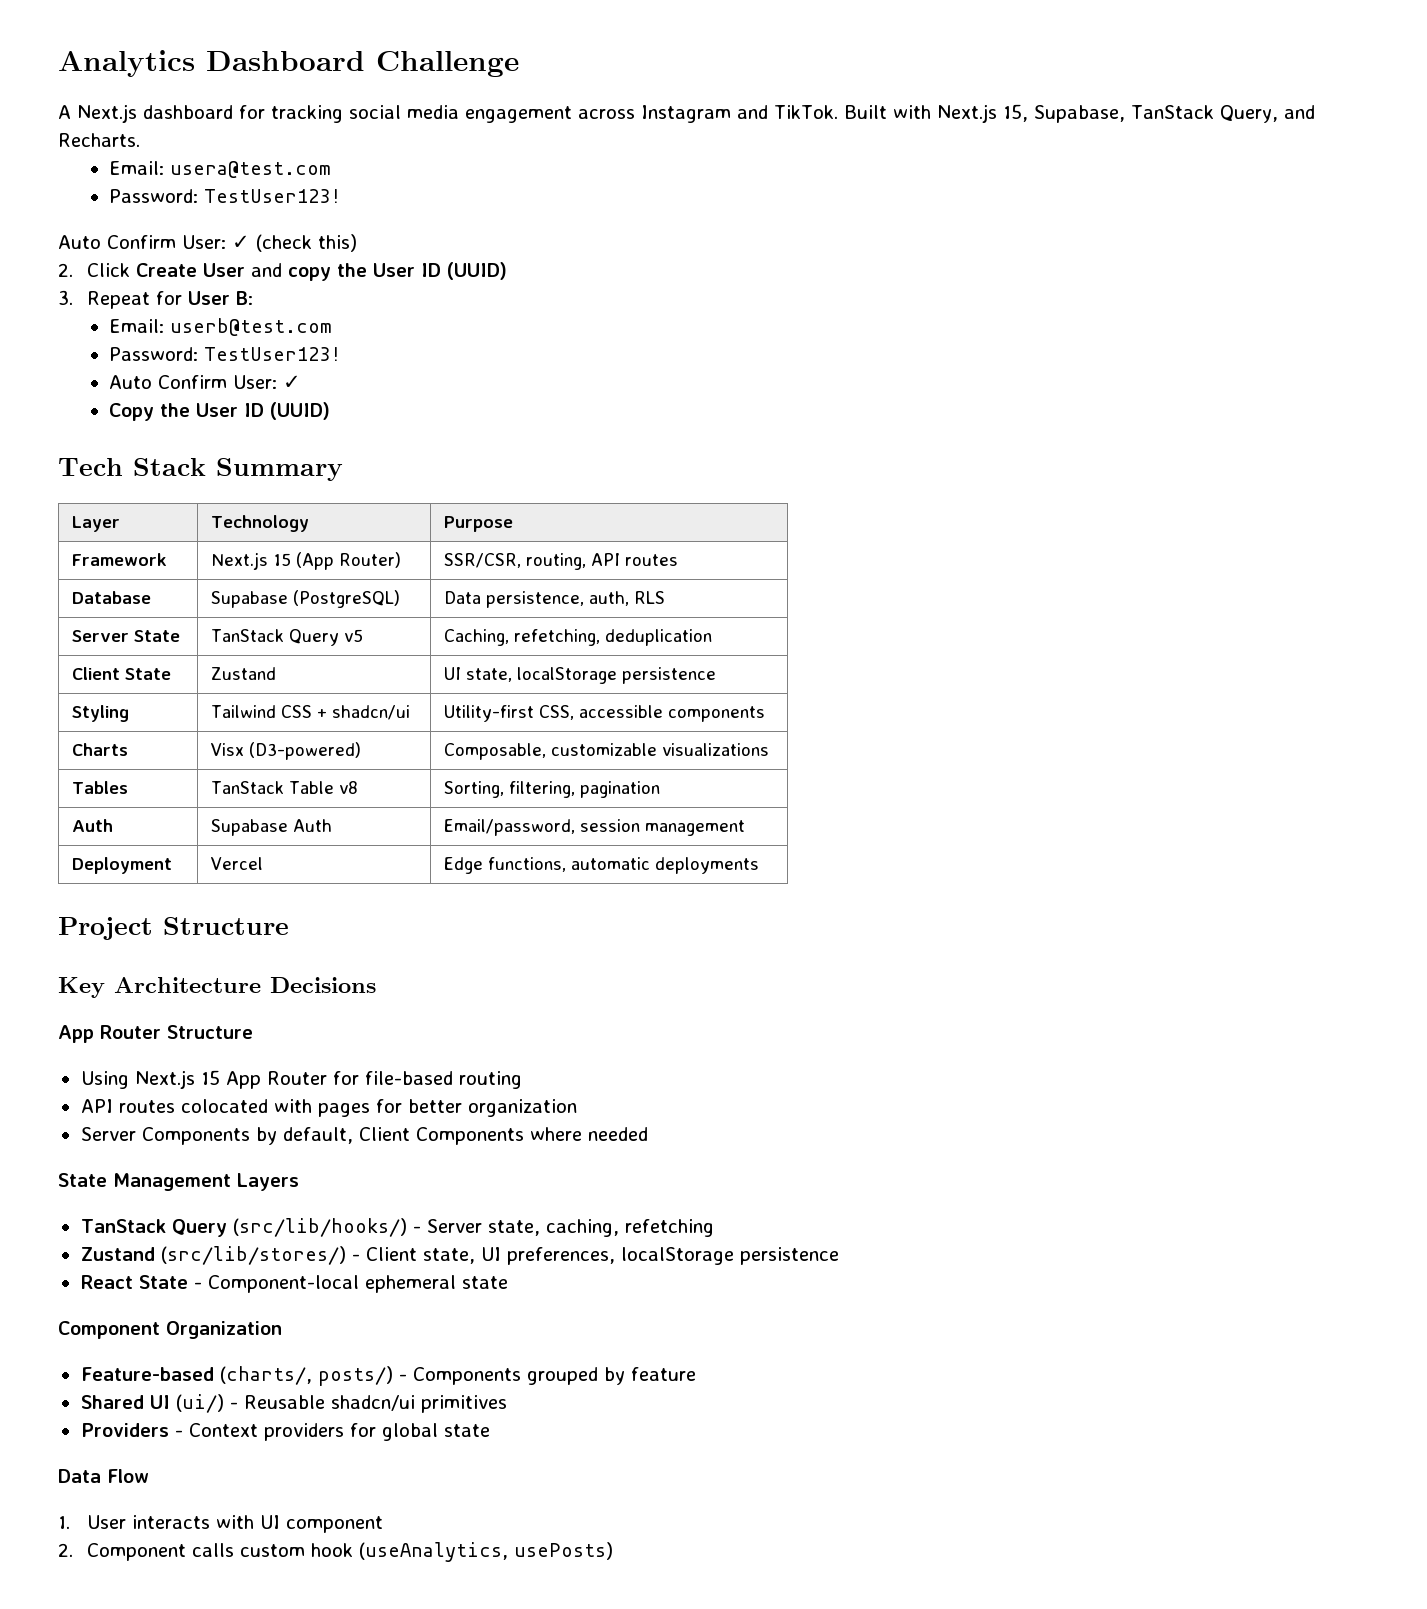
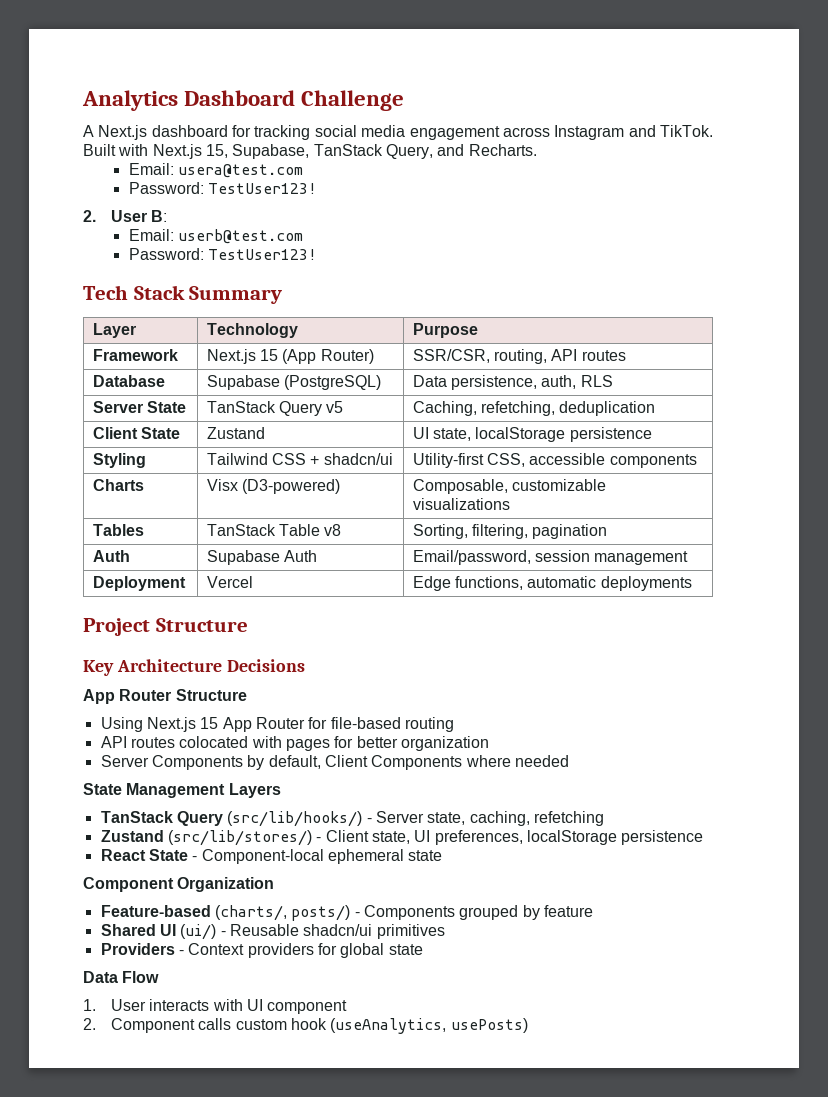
[58,234,357,252] [58,262,507,281] [58,290,182,309] Auto Confirm User: ✓ (check this) // 2. Click Create User and copy the User ID (UUID) // 3. Repeat for -> [83,210,96,222] 2.
[109,375,302,389] [109,402,331,421] // Auto Confirm User: ✓ // Copy the User ID (UUID) -> (317, 254) none

